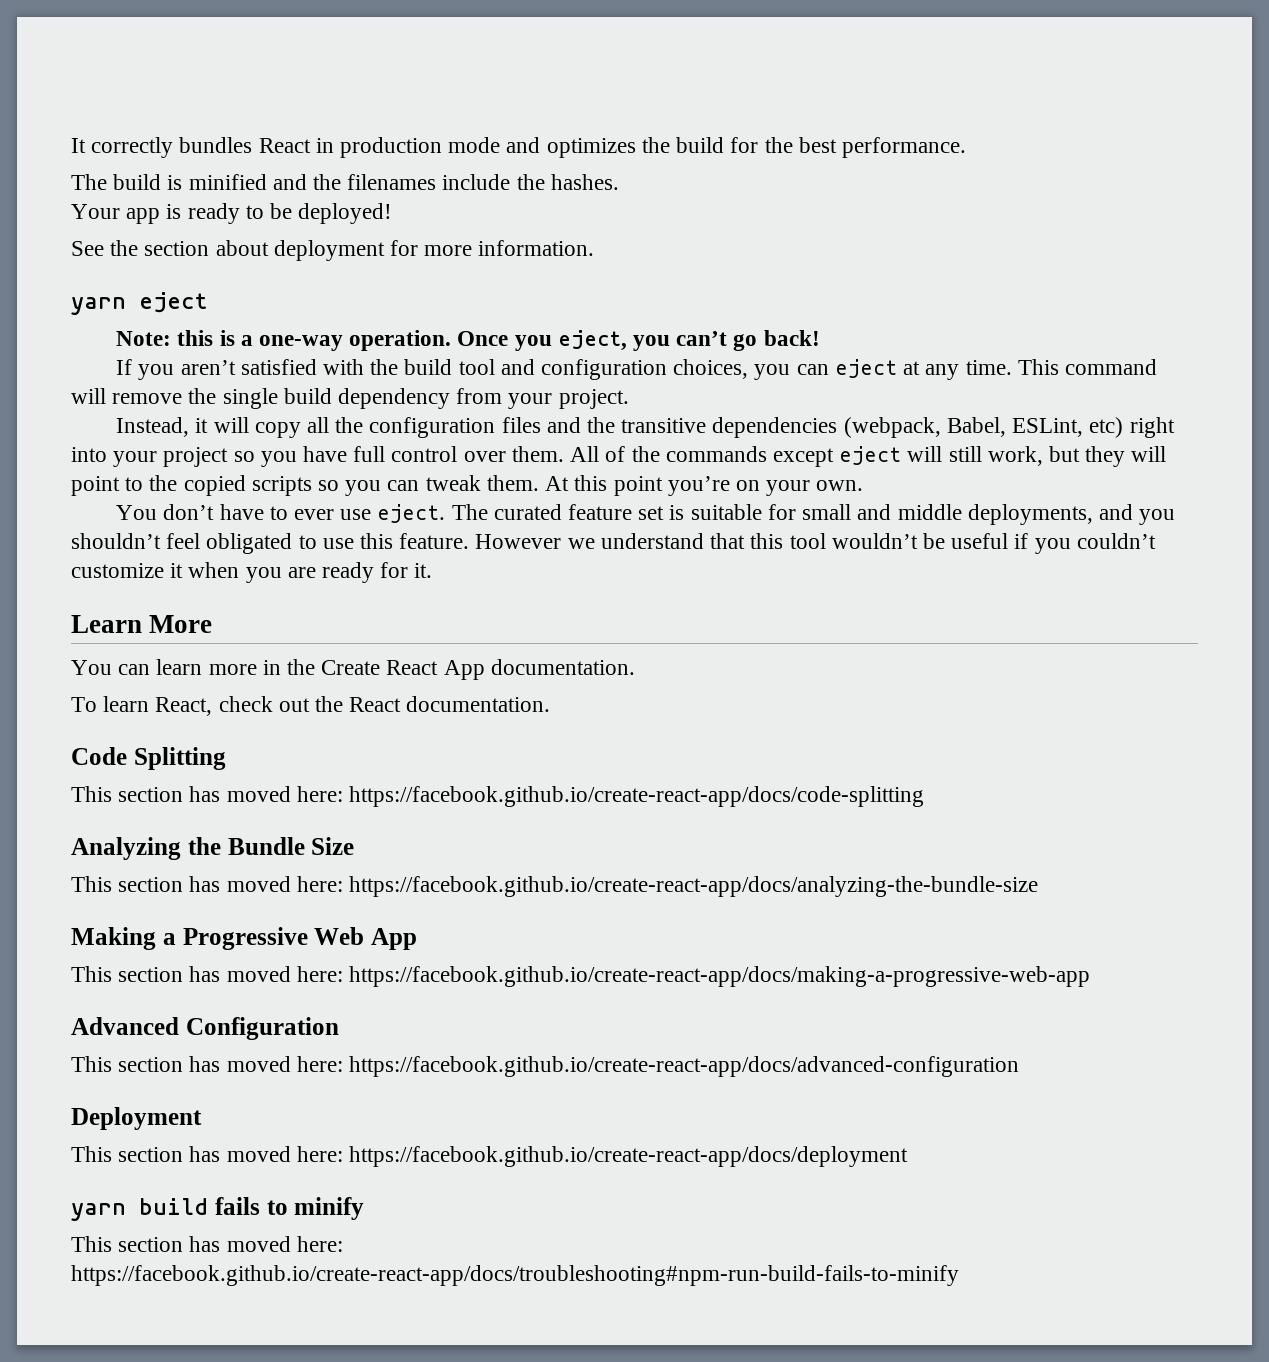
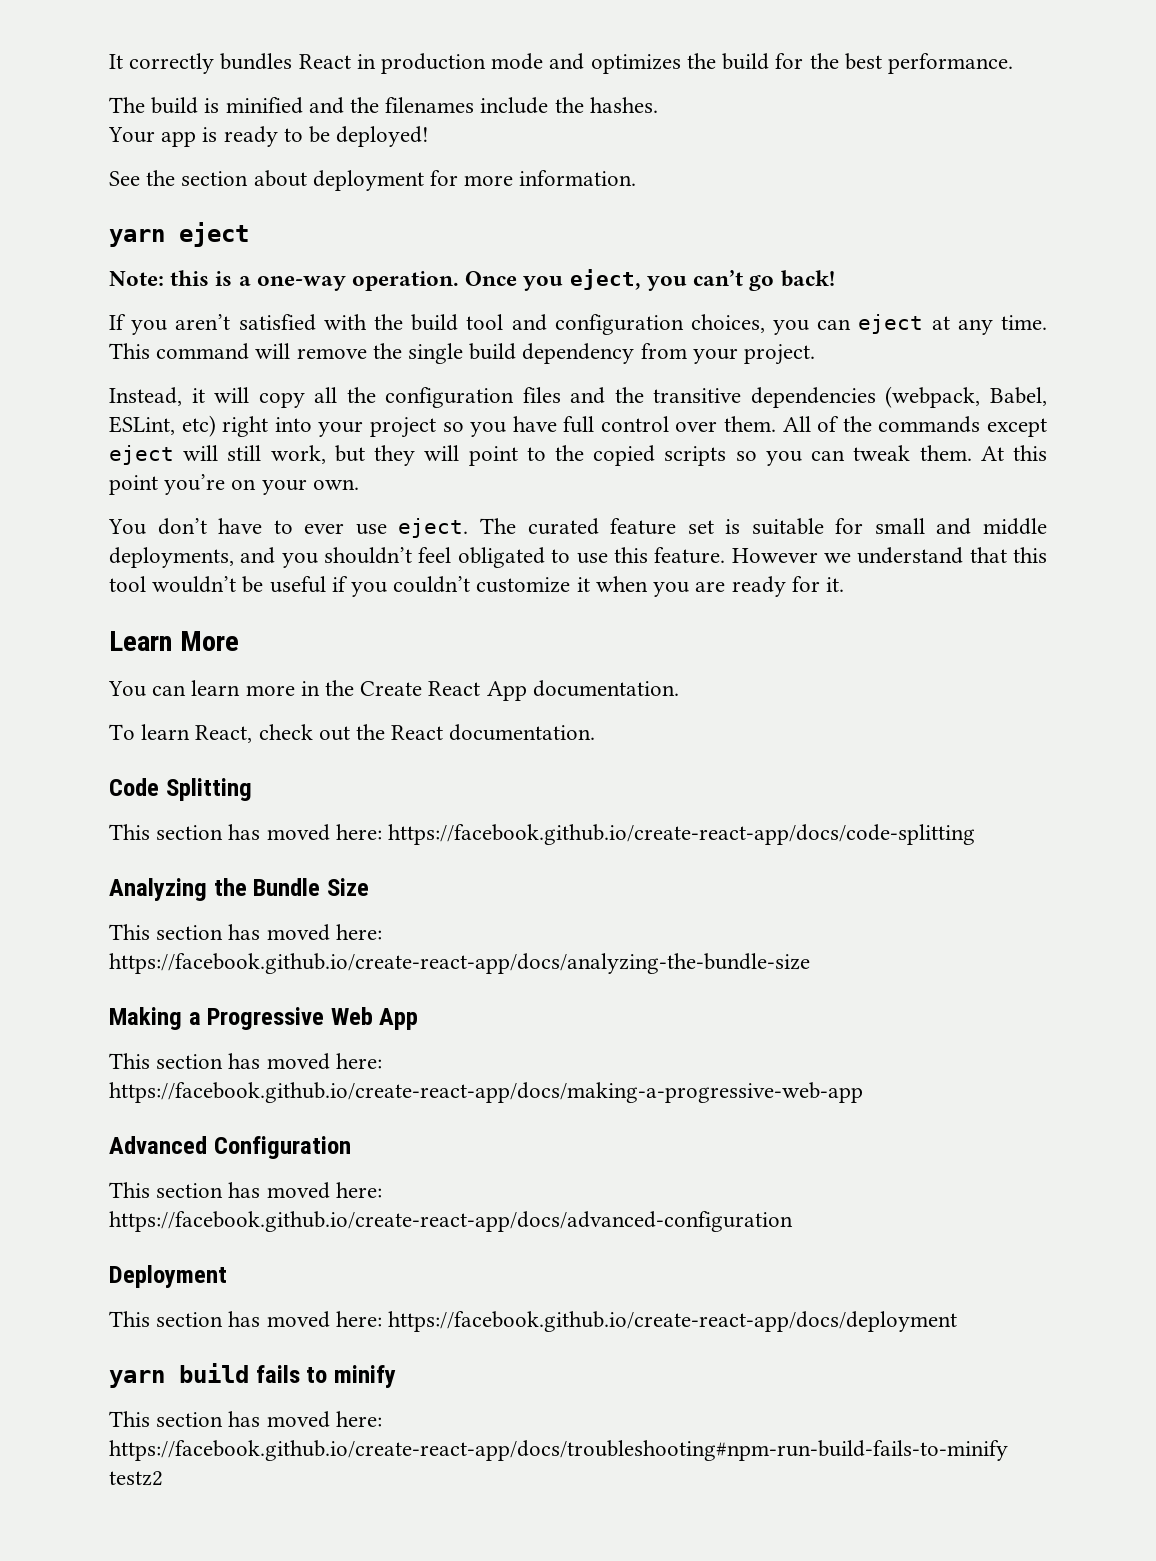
(959, 1275) none -> [109,1471,163,1486] testz2

